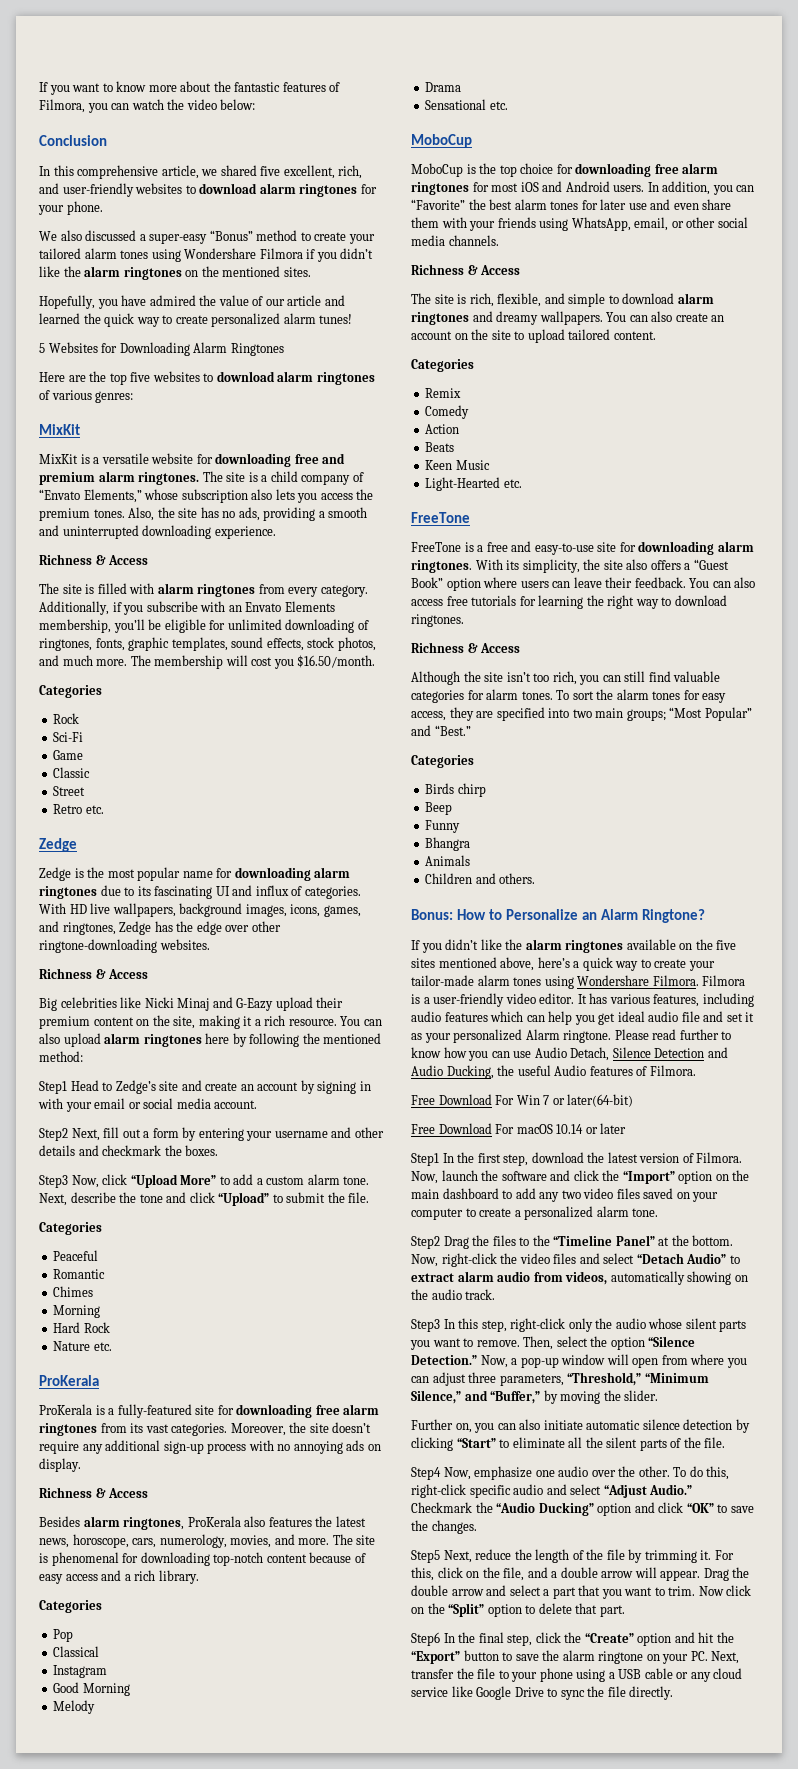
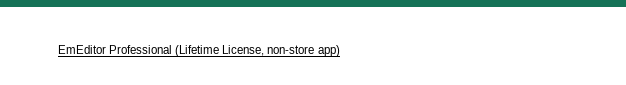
[39,81,341,95] [39,99,256,113] [39,135,107,146] [39,165,363,179] [39,183,377,197] [38,201,103,215] [39,230,375,244] [39,248,374,262] [39,266,311,280] [39,295,345,309] [39,313,353,327] [39,342,284,356] [39,371,375,385] [39,390,134,403] [39,424,80,435] [39,453,346,467] [39,471,364,485] [39,489,374,503] [39,507,368,521] [39,525,276,539] [39,554,149,565] [39,583,368,597] [39,601,335,615] [39,619,369,633] [39,637,376,651] [39,655,376,669] [39,685,102,698] [53,713,80,724] [53,732,84,742] [53,750,84,760] [53,767,91,778] [53,786,86,796] [53,804,104,814] [39,838,77,852] [39,867,351,881] [39,885,361,899] [39,903,361,917] [39,921,281,935] [39,939,210,953] [39,968,149,979] [39,997,344,1011] [39,1015,382,1029] [39,1033,382,1047] [39,1051,83,1062] [39,1080,371,1094] [38,1098,258,1112] [39,1127,384,1141] [39,1145,219,1156] [39,1174,370,1188] [39,1192,370,1206] [39,1222,102,1235] [53,1250,99,1261] [53,1269,106,1279] [53,1286,94,1297] [53,1305,101,1318] [53,1322,110,1333] [53,1341,112,1351] [39,1375,99,1386] [39,1404,380,1418] [39,1422,372,1436] [39,1440,381,1454] [39,1458,81,1472] [39,1487,149,1498] [39,1516,366,1530] [39,1534,376,1548] [39,1552,366,1566] [39,1570,199,1584] [39,1600,102,1613] [53,1629,74,1642] [53,1646,100,1657] [53,1665,108,1678] [53,1682,130,1696] [53,1700,96,1714] [425,82,462,92] [425,99,508,110] [411,134,472,148] [411,163,719,177] [411,181,755,195] [411,199,732,210] [411,217,748,231] [411,235,499,246] [411,264,521,275] [411,293,714,307] [411,311,725,325] [411,329,656,343] [411,359,474,372] [425,388,462,398] [425,405,470,419] [425,424,460,434] [425,442,455,452] [425,460,490,470] [425,477,522,491] [411,512,470,523] [411,541,754,555] [411,559,729,573] [411,577,756,591] [411,595,727,609] [411,614,464,627] [411,642,521,653] [411,671,721,685] [411,689,727,703] [411,707,752,721] [411,725,471,736] [411,755,474,768] [425,783,486,797] [425,802,453,815] [425,820,461,833] [425,837,471,851] [425,855,471,866] [425,873,536,884] [411,909,706,923] [411,939,737,953] [411,957,715,971] [411,975,746,989] [411,993,754,1007] [411,1011,755,1025] [411,1029,732,1043] [411,1047,728,1061] [411,1065,696,1079] [411,1094,634,1107] [411,1123,627,1134] [411,1152,743,1166] [411,1170,750,1184] [411,1188,719,1202] [411,1206,659,1220] [411,1235,734,1249] [411,1253,740,1267] [411,1271,748,1285] [411,1289,496,1300] [411,1318,747,1332] [410,1336,696,1350] [411,1354,747,1368] [411,1372,709,1386] [411,1390,659,1404] [411,1419,750,1433] [411,1437,726,1451] [411,1466,730,1480] [411,1484,693,1498] [411,1502,754,1516] [411,1520,477,1534] [411,1549,734,1563] [411,1567,750,1581] [411,1585,752,1599] [411,1603,625,1617] [411,1632,734,1646] [411,1650,740,1664] [411,1668,743,1682] [411,1686,674,1700] If you want to know more about the fantastic features of Filmora, you can watch the video below: // Conclusion // In this comprehensive article, we shared five excellent, rich, and user-friendly websites to download alarm ringtones for your phone. // We also discussed a super-easy “Bonus” method to create your tailored alarm tones using Wondershare Filmora if you didn’t like the alarm ringtones on the mentioned sites. // Hopefully, you have admired the value of our article and learned the quick way to create personalized alarm tunes! // 5 Websites for Downloading Alarm Ringtones // Here are the top five websites to download alarm ringtones of various genres: // MixKit // MixKit is a versatile website for downloading free and premium alarm ringtones. The site is a child company of “Envato Elements,” whose subscription also lets you access the premium tones. Also, the site has no ads, providing a smooth and uninterrupted downloading experience. // Richness & Access // The site is filled with alarm ringtones from every category. Additionally, if you subscribe with an Envato Elements membership, you’ll be eligible for unlimited downloading of ringtones, fonts, graphic templates, sound effects, stock photos, and much more. The membership will cost you $16.50/month. // Categories // Rock // Sci-Fi // Game // Classic // Street // Retro etc. // Zedge // Zedge is the most popular name for downloading alarm ringtones due to its fascinating UI and influx of categories. With HD live wallpapers, background images, icons, games, and ringtones, Zedge has the edge over other ringtone-downloading websites. // Richness & Access // Big celebrities like Nicki Minaj and G-Eazy upload their premium content on the site, making it a rich resource. You can also upload alarm ringtones here by following the mentioned method: // Step1 Head to Zedge’s site and create an account by signing in with your email or social media account. // Step2 Next, fill out a form by entering your username and other details and checkmark the boxes. // Step3 Now, click “Upload More” to add a custom alarm tone. Next, describe the tone and click “Upload” to submit the file. // Categories // Peaceful // Romantic // Chimes // Morning // Hard Rock // Nature etc. // ProKerala // ProKerala is a fully-featured site for downloading free alarm ringtones from its vast categories. Moreover, the site doesn’t require any additional sign-up process with no annoying ads on display. // Richness & Access // Besides alarm ringtones, ProKerala also features the latest news, horoscope, cars, numerology, movies, and more. The site is phenomenal for downloading top-notch content because of easy access and a rich library. // Categories // Pop // Classical // Instagram // Good Morning // Melody // Drama // Sensational etc. // MoboCup // MoboCup is the top choice for downloading free alarm ringtones for most iOS and Android users. In addition, you can “Favorite” the best alarm tones for later use and even share them with your friends using WhatsApp, email, or other social media channels. // Richness & Access // The site is rich, flexible, and simple to download alarm ringtones and dreamy wallpapers. You can also create an account on the site to upload tailored content. // Categories // Remix // Comedy // Action // Beats // Keen Music // Light-Hearted etc. // FreeTone // FreeTone is a free and easy-to-use site for downloading alarm ringtones. With its simplicity, the site also offers a “Guest Book” option where users can leave their feedback. You can also access free tutorials for learning the right way to download ringtones. // Richness & Access // Although the site isn’t too rich, you can still find valuable categories for alarm tones. To sort the alarm tones for easy access, they are specified into two main groups; “Most Popular” and “Best.” // Categories // Birds chirp // Beep // Funny // Bhangra // Animals // Children and others. // Bonus: How to Personalize an Alarm Ringtone? // If you didn’t like the alarm ringtones available on the five sites mentioned above, here’s a quick way to create your tailor-made alarm tones using Wondershare Filmora. Filmora is a user-friendly video editor. It has various features, including audio features which can help you get ideal audio file and set it as your personalized Alarm ringtone. Please read further to know how you can use Audio Detach, Silence Detection and Audio Ducking, the useful Audio features of Filmora. // Free Download For Win 7 or later(64-bit) // Free Download For macOS 10.14 or later // Step1 In the first step, download the latest version of Filmora. Now, launch the software and click the “Import” option on the main dashboard to add any two video files saved on your computer to create a personalized alarm tone. // Step2 Drag the files to the “Timeline Panel” at the bottom. Now, right-click the video files and select “Detach Audio” to extract alarm audio from videos, automatically showing on the audio track. // Step3 In this step, right-click only the audio whose silent parts you want to remove. Then, select the option “Silence Detection.” Now, a pop-up window will open from where you can adjust three parameters, “Threshold,” “Minimum Silence,” and “Buffer,” by moving the slider. // Further on, you can also initiate automatic silence detection by clicking “Start” to eliminate all the silent parts of the file. // Step4 Now, emphasize one audio over the other. To do this, right-click specific audio and select “Adjust Audio.” Checkmark the “Audio Ducking” option and click “OK” to save the changes. // Step5 Next, reduce the length of the file by trimming it. For this, click on the file, and a double arrow will appear. Drag the double arrow and select a part that you want to trim. Now click on the “Split” option to delete that part. // Step6 In the final step, click the “Create” option and hit the “Export” button to save the alarm ringtone on your PC. Next, transfer the file to your phone using a USB cable or any cloud service like Google Drive to sync the file directly. -> [58,45,340,57] EmEditor Professional (Lifetime License, non-store app)

